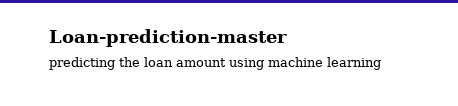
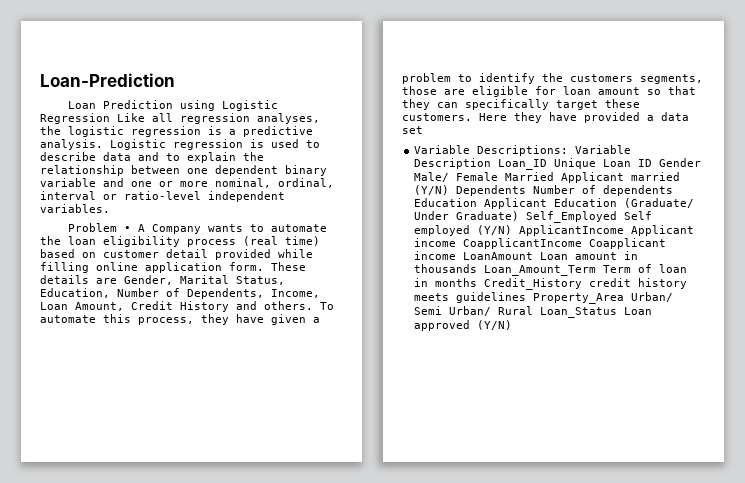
[49,29,287,47] [49,57,381,70] Loan-prediction-master // predicting the loan amount using machine learning -> [40,73,175,87] [67,100,278,111] [40,113,320,124] [40,126,313,137] [40,139,320,150] [40,152,264,163] [40,165,327,176] [40,178,334,188] [40,191,285,202] [40,204,110,213] [67,223,327,234] [40,236,320,247] [40,249,313,260] [40,262,306,273] [40,275,285,285] [40,288,320,299] [40,301,334,312] [40,314,320,325] [402,73,703,84] [402,86,696,97] [402,99,640,110] [402,112,689,123] [402,126,423,134] [414,145,632,156] [414,158,702,170] [414,172,681,183] [414,185,674,196] [414,198,695,209] [414,211,653,223] [414,225,695,236] [414,238,667,249] [414,251,639,260] [414,264,688,276] [414,278,688,290] [414,292,674,304] [414,306,653,318] [414,320,513,331] Loan-Prediction // Loan Prediction using Logistic Regression Like all regression analyses, the logistic regression is a predictive analysis. Logistic regression is used to describe data and to explain the relationship between one dependent binary variable and one or more nominal, ordinal, interval or ratio-level independent variables. // Problem • A Company wants to automate the loan eligibility process (real time) based on customer detail provided while filling online application form. These details are Gender, Marital Status, Education, Number of Dependents, Income, Loan Amount, Credit History and others. To automate this process, they have given a problem to identify the customers segments, those are eligible for loan amount so that they can specifically target these customers. Here they have provided a data set // Variable Descriptions: Variable Description Loan_ID Unique Loan ID Gender Male/ Female Married Applicant married (Y/N) Dependents Number of dependents Education Applicant Education (Graduate/ Under Graduate) Self_Employed Self employed (Y/N) ApplicantIncome Applicant income CoapplicantIncome Coapplicant income LoanAmount Loan amount in thousands Loan_Amount_Term Term of loan in months Credit_History credit history meets guidelines Property_Area Urban/ Semi Urban/ Rural Loan_Status Loan approved (Y/N)

